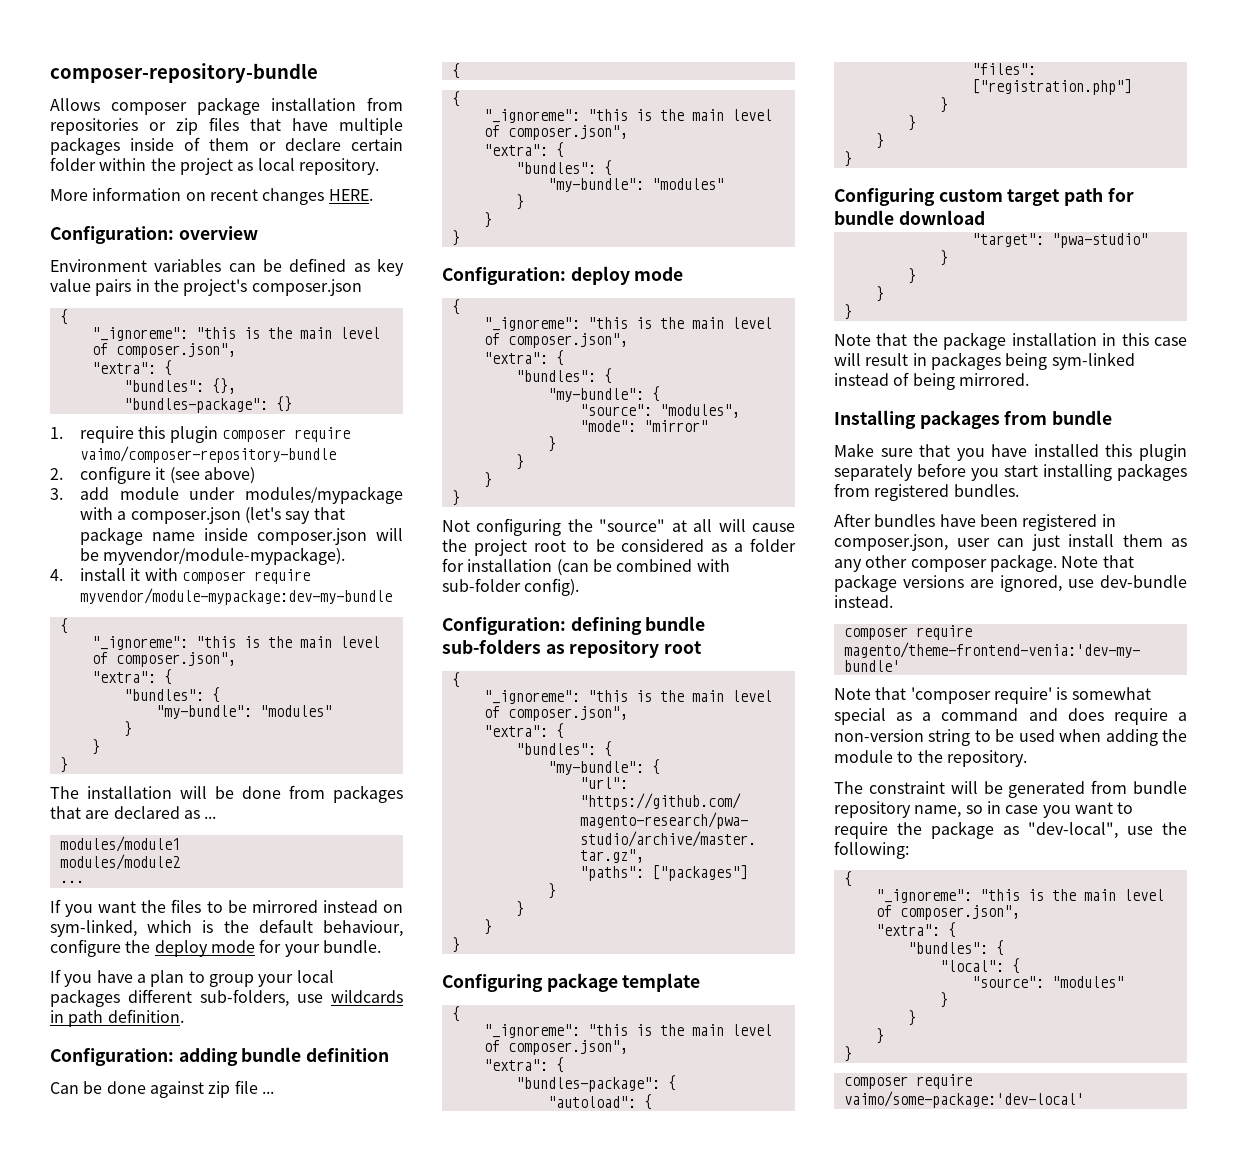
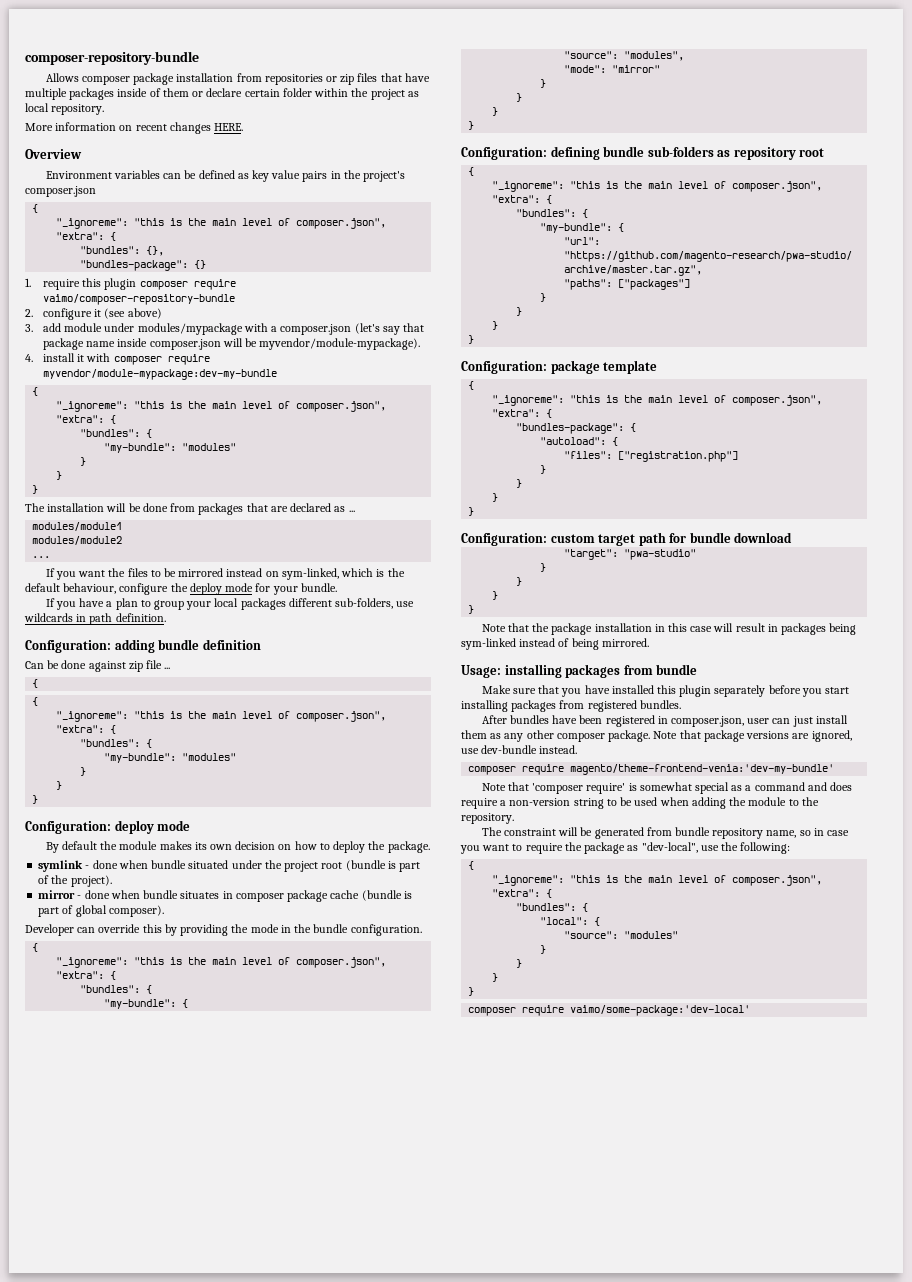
[50,225,258,244] Configuration: overview -> [25,149,82,159] Overview
(684, 274) none -> [45,841,430,853] [38,860,421,872] [38,875,112,887] [38,890,412,902] [38,905,164,917] [25,924,422,936] // By default the module makes its own decision on how to deploy the package. // symlink - done when bundle situated under the project root (bundle is part of the project). // mirror - done when bundle situates in composer package cache (bundle is part of global composer). // Developer can override this by providing the mode in the bundle configuration.
[442,518,795,536] [442,538,796,556] [442,558,730,576] [442,578,580,596] // Not configuring the "source" at all will cause the project root to be considered as a folder for installation (can be combined with sub-folder config). -> (475, 125) none
[442,973,543,992] Configuring -> [461,361,547,374] Configuration:
[834,187,935,206] Configuring -> [461,533,547,546] Configuration:
[834,410,916,429] Installing -> [461,664,562,678] Usage: installing

